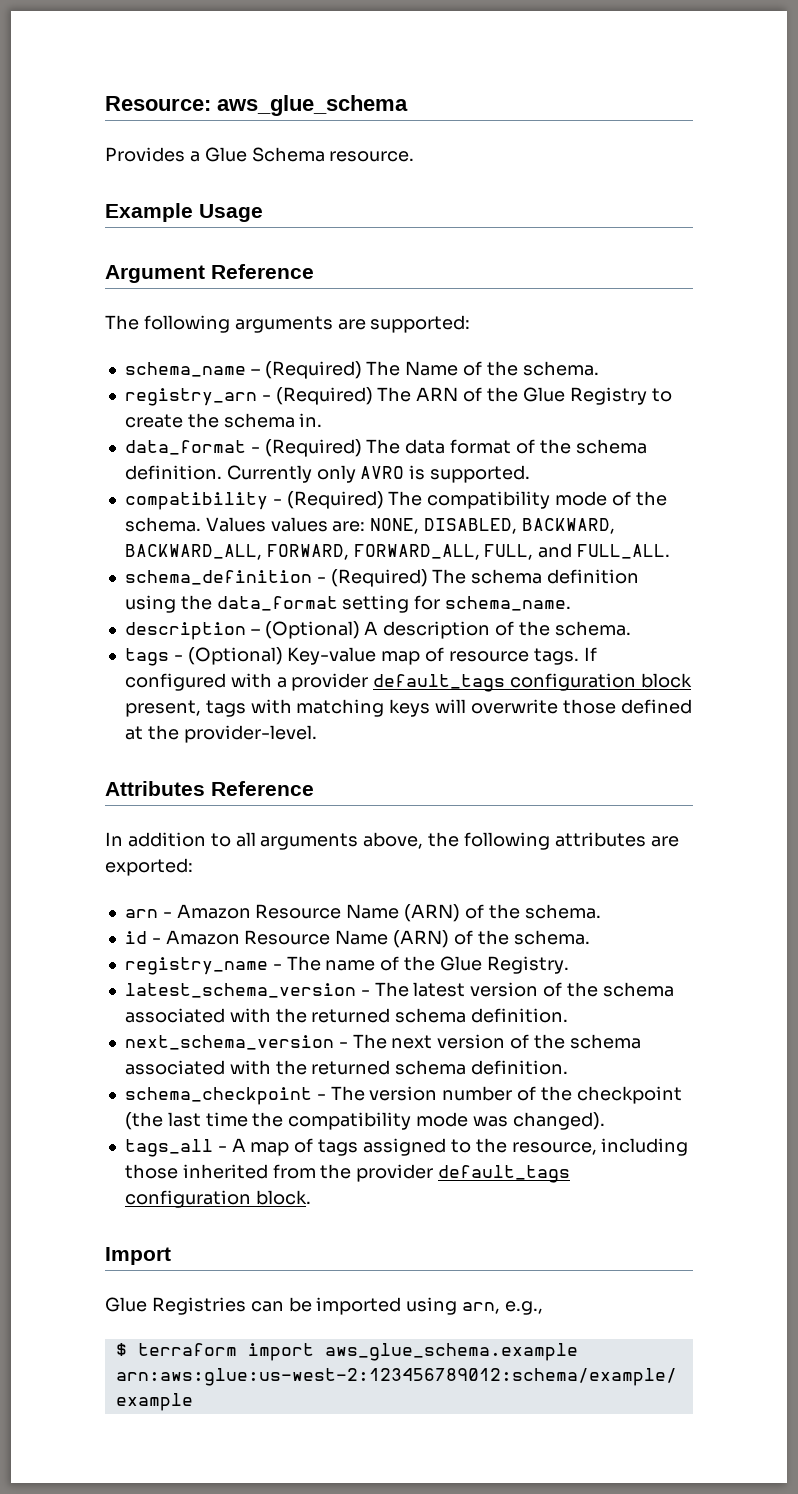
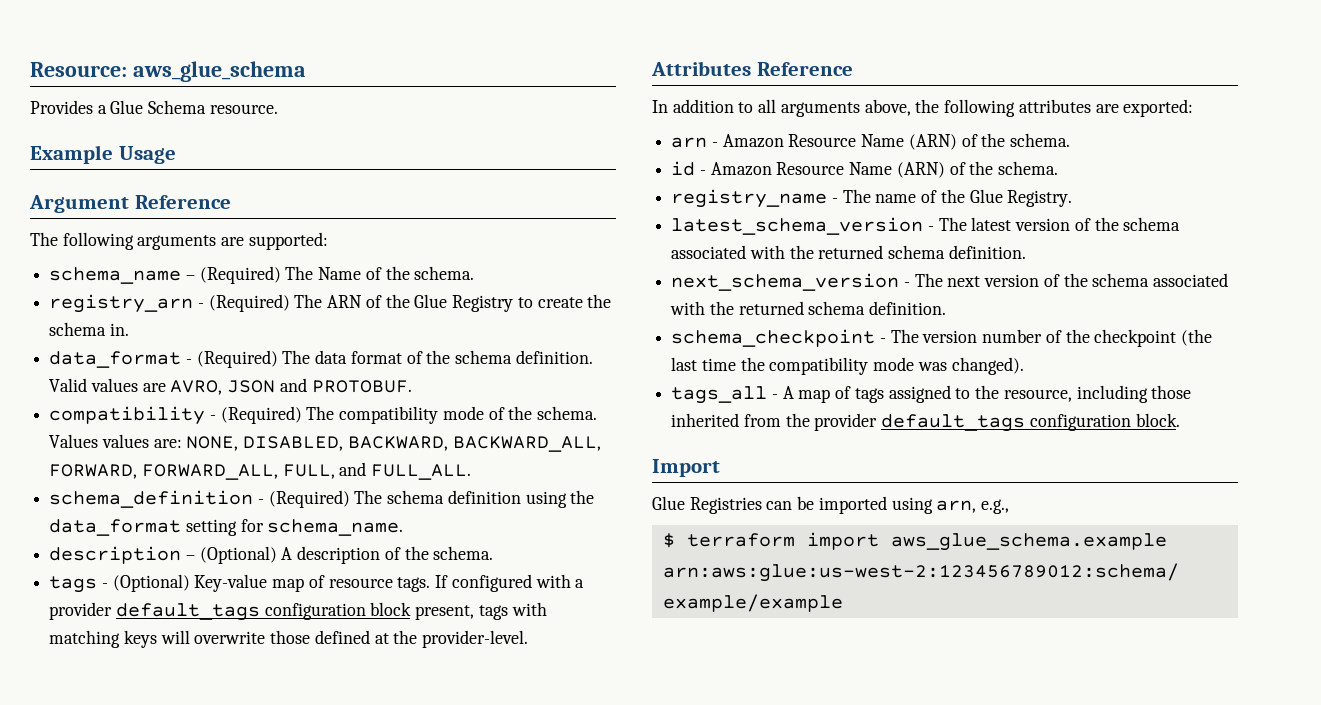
[226,465,531,483] Currently only AVRO is supported. -> [49,378,412,395] Valid values are AVRO, JSON and PROTOBUF.

